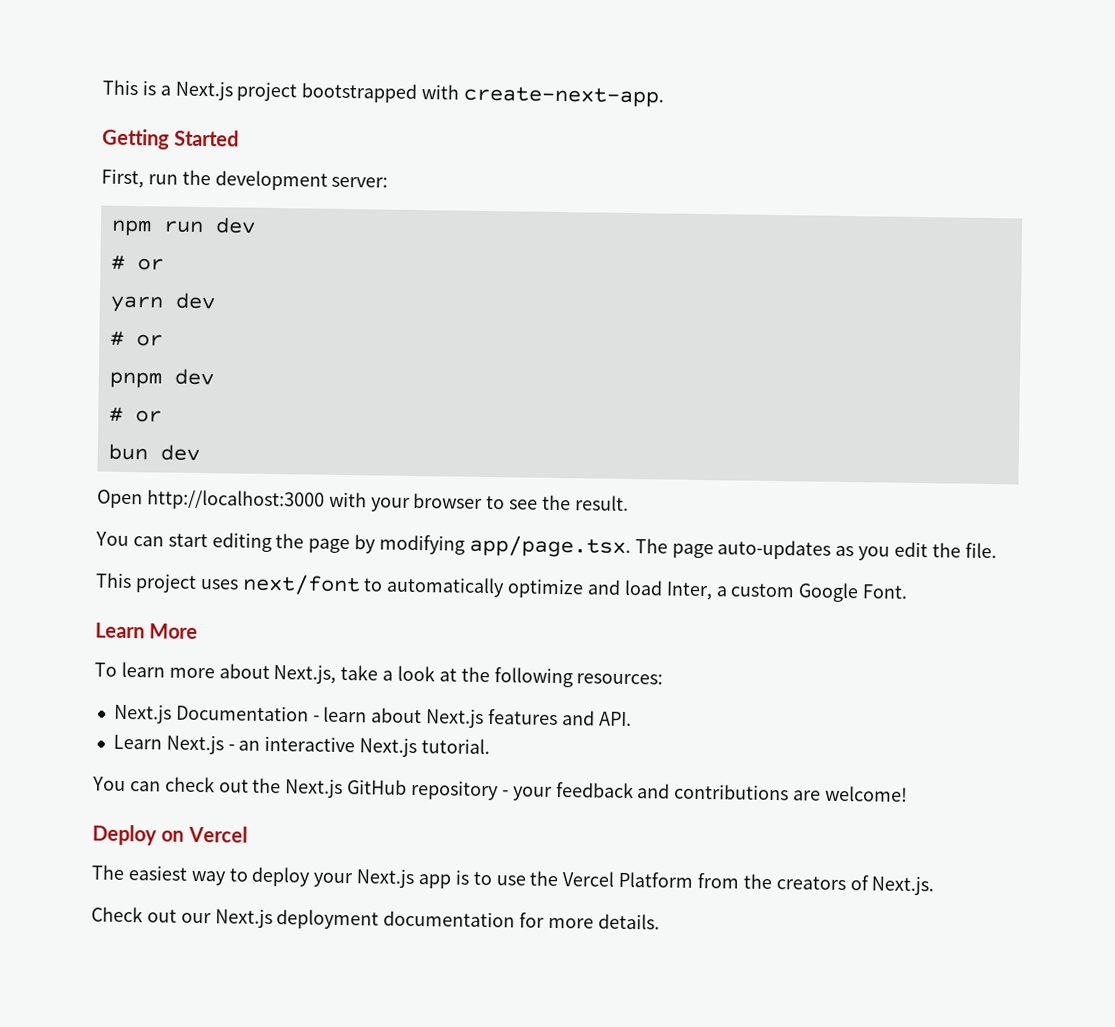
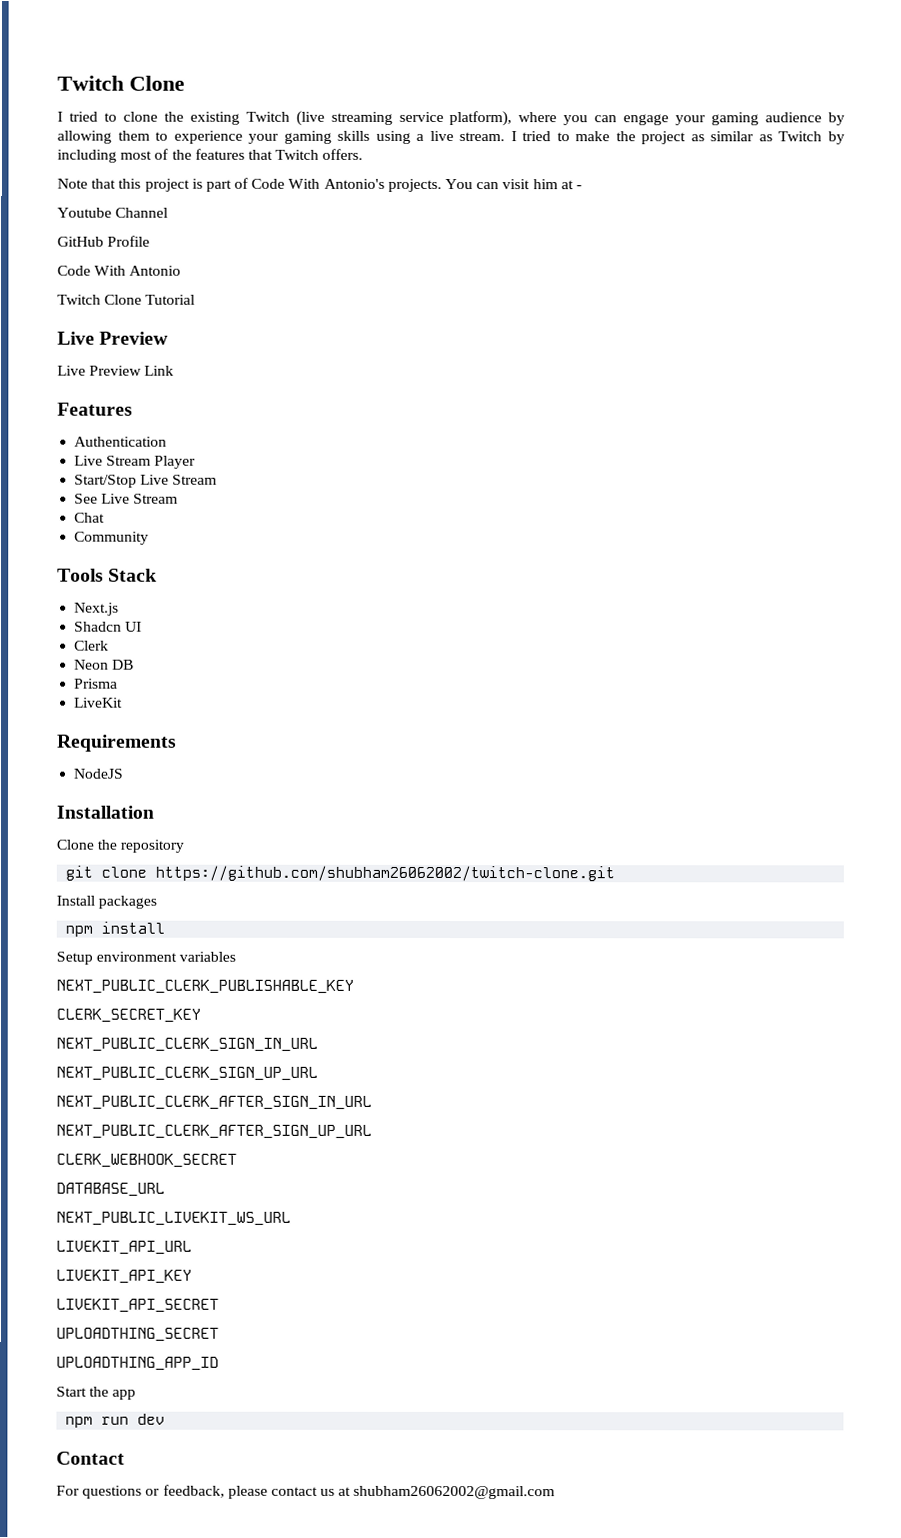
[102,79,665,108] [102,128,240,150] [101,168,389,191] [110,217,256,237] [110,254,164,271] [109,292,216,313] [109,330,163,347] [108,368,214,389] [108,406,162,423] [107,443,200,461] [97,489,629,512] [95,531,997,561] [95,572,909,603] [95,622,199,639] [94,661,664,688] [113,703,632,728] [112,734,490,758] [92,776,909,802] [92,824,248,846] [91,864,935,896] [91,906,660,930] This is a Next.js project bootstrapped with create-next-app. // Getting Started // First, run the development server: // npm run dev // # or // yarn dev // # or // pnpm dev // # or // bun dev // Open http://localhost:3000 with your browser to see the result. // You can start editing the page by modifying app/page.tsx. The page auto-updates as you edit the file. // This project uses next/font to automatically optimize and load Inter, a custom Google Font. // Learn More // To learn more about Next.js, take a look at the following resources: // Next.js Documentation - learn about Next.js features and API. // Learn Next.js - an interactive Next.js tutorial. // You can check out the Next.js GitHub repository - your feedback and contributions are welcome! // Deploy on Vercel // The easiest way to deploy your Next.js app is to use the Vercel Platform from the creators of Next.js. // Check out our Next.js deployment documentation for more details. -> [57,75,185,91] [57,110,846,127] [57,130,845,145] [57,148,364,163] [57,177,582,192] [57,207,169,218] [57,235,151,247] [57,265,182,276] [57,294,196,305] [57,331,169,345] [57,365,175,376] [57,402,133,416] [74,436,168,447] [74,455,197,469] [74,474,218,488] [74,493,179,504] [74,512,106,523] [74,531,150,545] [57,568,158,582] [74,602,120,616] [74,621,143,632] [74,640,110,651] [74,659,135,670] [74,678,119,689] [74,697,124,708] [57,734,177,752] [73,768,125,779] [56,805,154,819] [56,839,185,853] [65,865,616,882] [56,895,158,909] [65,921,166,937] [56,951,237,965] [56,979,354,994] [56,1008,201,1023] [56,1037,318,1052] [56,1066,318,1081] [56,1095,372,1110] [56,1124,372,1139] [56,1153,237,1168] [56,1182,165,1197] [56,1211,291,1226] [56,1240,192,1255] [56,1269,192,1284] [56,1298,219,1313] [56,1327,219,1342] [56,1356,219,1371] [56,1386,137,1400] [65,1413,166,1428] [56,1451,125,1465] [56,1484,556,1500] Twitch Clone // I tried to clone the existing Twitch (live streaming service platform), where you can engage your gaming audience by allowing them to experience your gaming skills using a live stream. I tried to make the project as similar as Twitch by including most of the features that Twitch offers. // Note that this project is part of Code With Antonio's projects. You can visit him at - // Youtube Channel // GitHub Profile // Code With Antonio // Twitch Clone Tutorial // Live Preview // Live Preview Link // Features // Authentication // Live Stream Player // Start/Stop Live Stream // See Live Stream // Chat // Community // Tools Stack // Next.js // Shadcn UI // Clerk // Neon DB // Prisma // LiveKit // Requirements // NodeJS // Installation // Clone the repository // git clone https://github.com/shubham26062002/twitch-clone.git // Install packages // npm install // Setup environment variables // NEXT_PUBLIC_CLERK_PUBLISHABLE_KEY // CLERK_SECRET_KEY // NEXT_PUBLIC_CLERK_SIGN_IN_URL // NEXT_PUBLIC_CLERK_SIGN_UP_URL // NEXT_PUBLIC_CLERK_AFTER_SIGN_IN_URL // NEXT_PUBLIC_CLERK_AFTER_SIGN_UP_URL // CLERK_WEBHOOK_SECRET // DATABASE_URL // NEXT_PUBLIC_LIVEKIT_WS_URL // LIVEKIT_API_URL // LIVEKIT_API_KEY // LIVEKIT_API_SECRET // UPLOADTHING_SECRET // UPLOADTHING_APP_ID // Start the app // npm run dev // Contact // For questions or feedback, please contact us at shubham26062002@gmail.com

